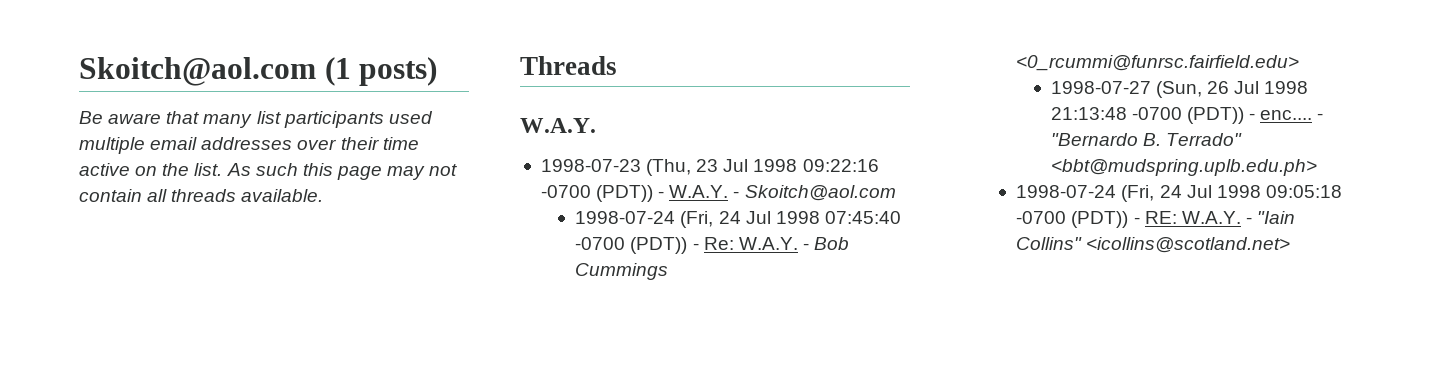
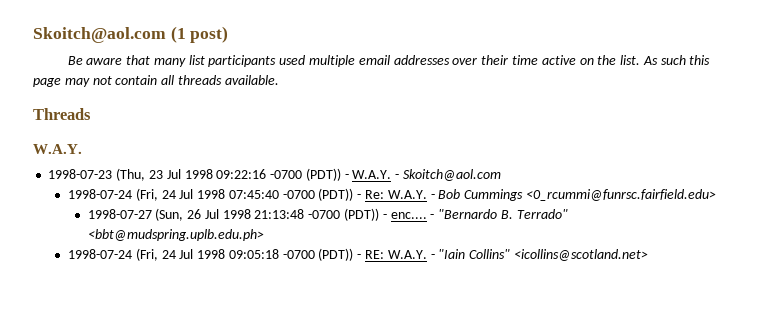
[359,57,438,86] posts) -> [190,26,229,43] post)

